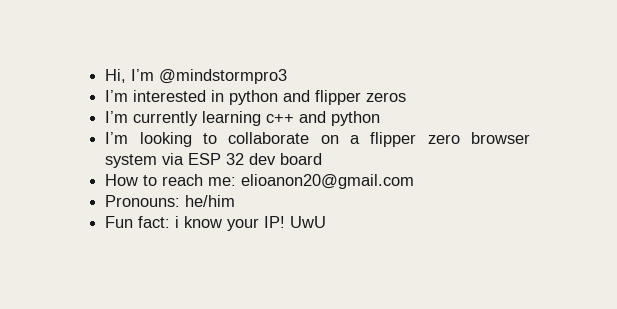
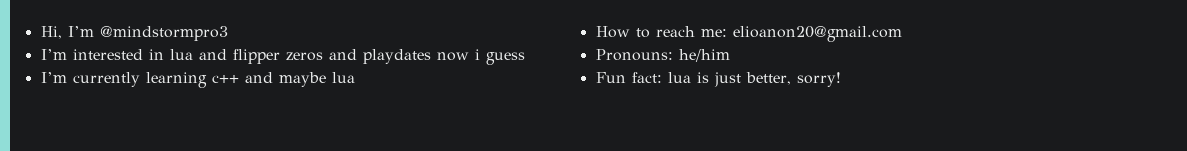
[229,90,279,105] python -> [169,49,193,60] lua
(407, 97) none -> [328,49,525,65] and playdates now i guess
[331,111,381,126] [105,132,530,147] [105,153,323,168] python // I’m looking to collaborate on a flipper zero browser system via ESP 32 dev board -> [278,72,355,87] maybe lua
[175,216,327,231] i know your IP! UwU -> [667,72,841,87] lua is just better, sorry!

